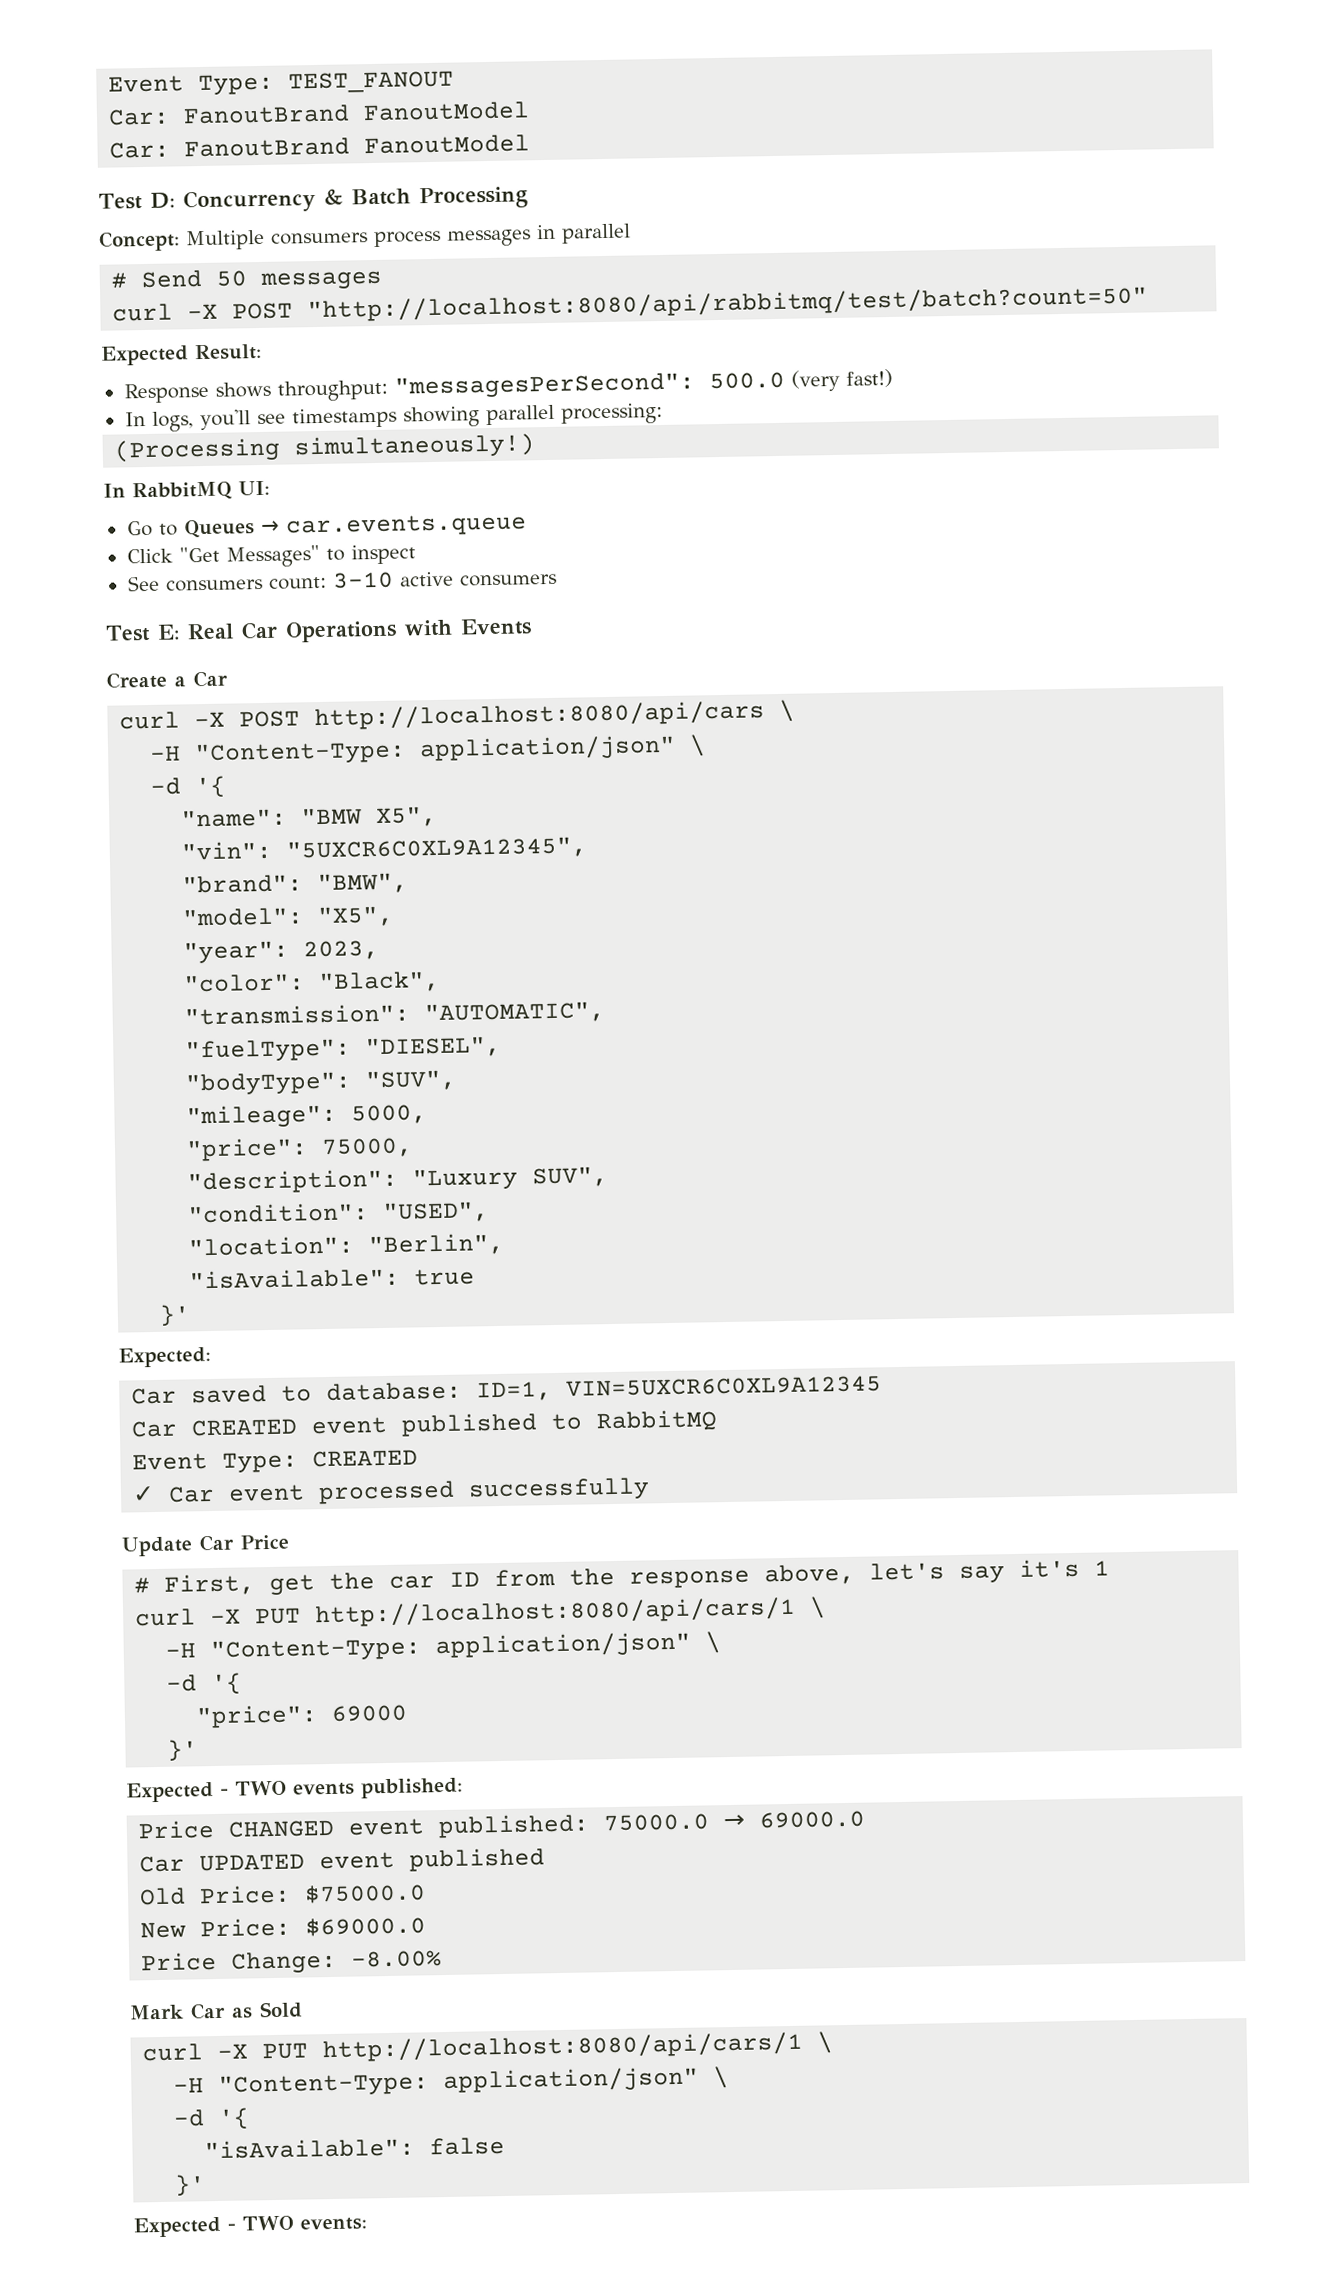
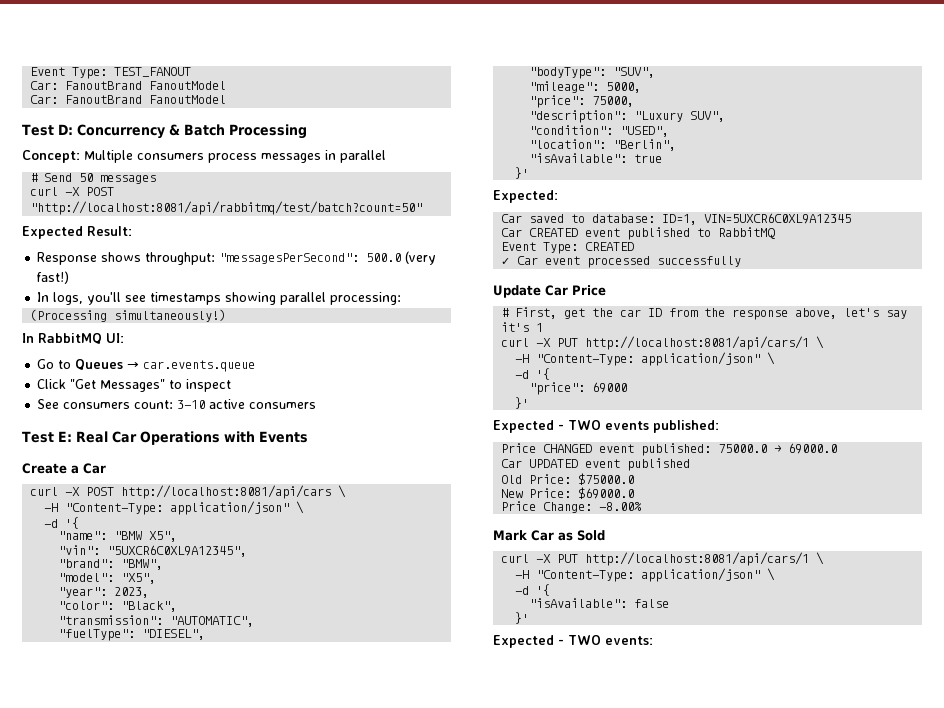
[307,285,1149,323] "http://localhost:8080/api/rabbitmq/test/batch?count=50" -> [30,201,423,215] "http://localhost:8081/api/rabbitmq/test/batch?count=50"
[314,700,766,731] http://localhost:8080/api/cars -> [121,485,332,499] http://localhost:8081/api/cars
[315,1596,797,1628] http://localhost:8080/api/cars/1 -> [585,336,810,350] http://localhost:8081/api/cars/1
[322,2031,804,2063] http://localhost:8080/api/cars/1 -> [585,552,810,566] http://localhost:8081/api/cars/1

